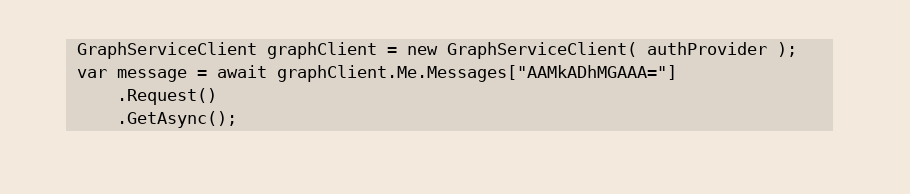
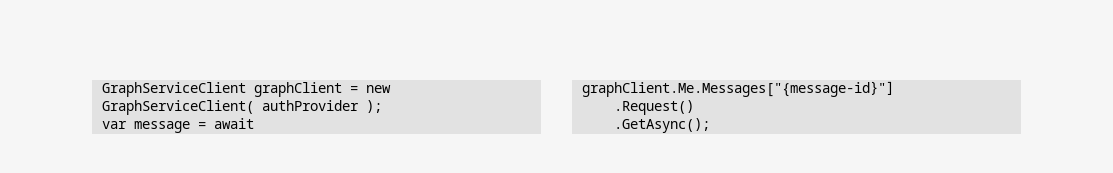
[276,65,677,82] graphClient.Me.Messages["AAMkADhMGAAA="] -> [582,81,895,97] graphClient.Me.Messages["{message-id}"]

